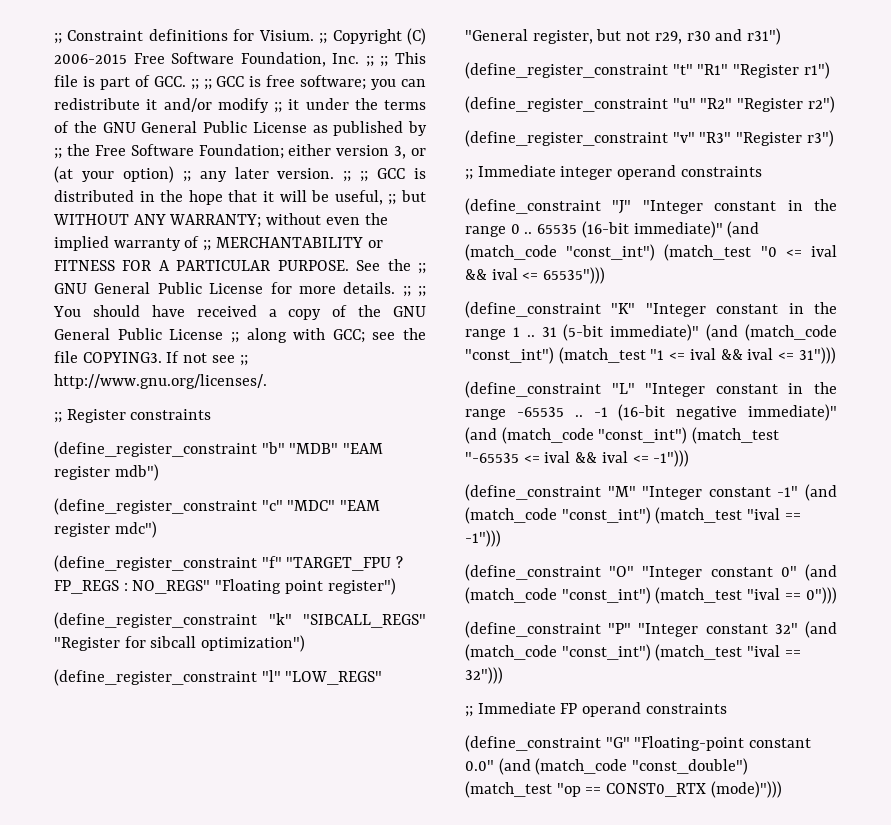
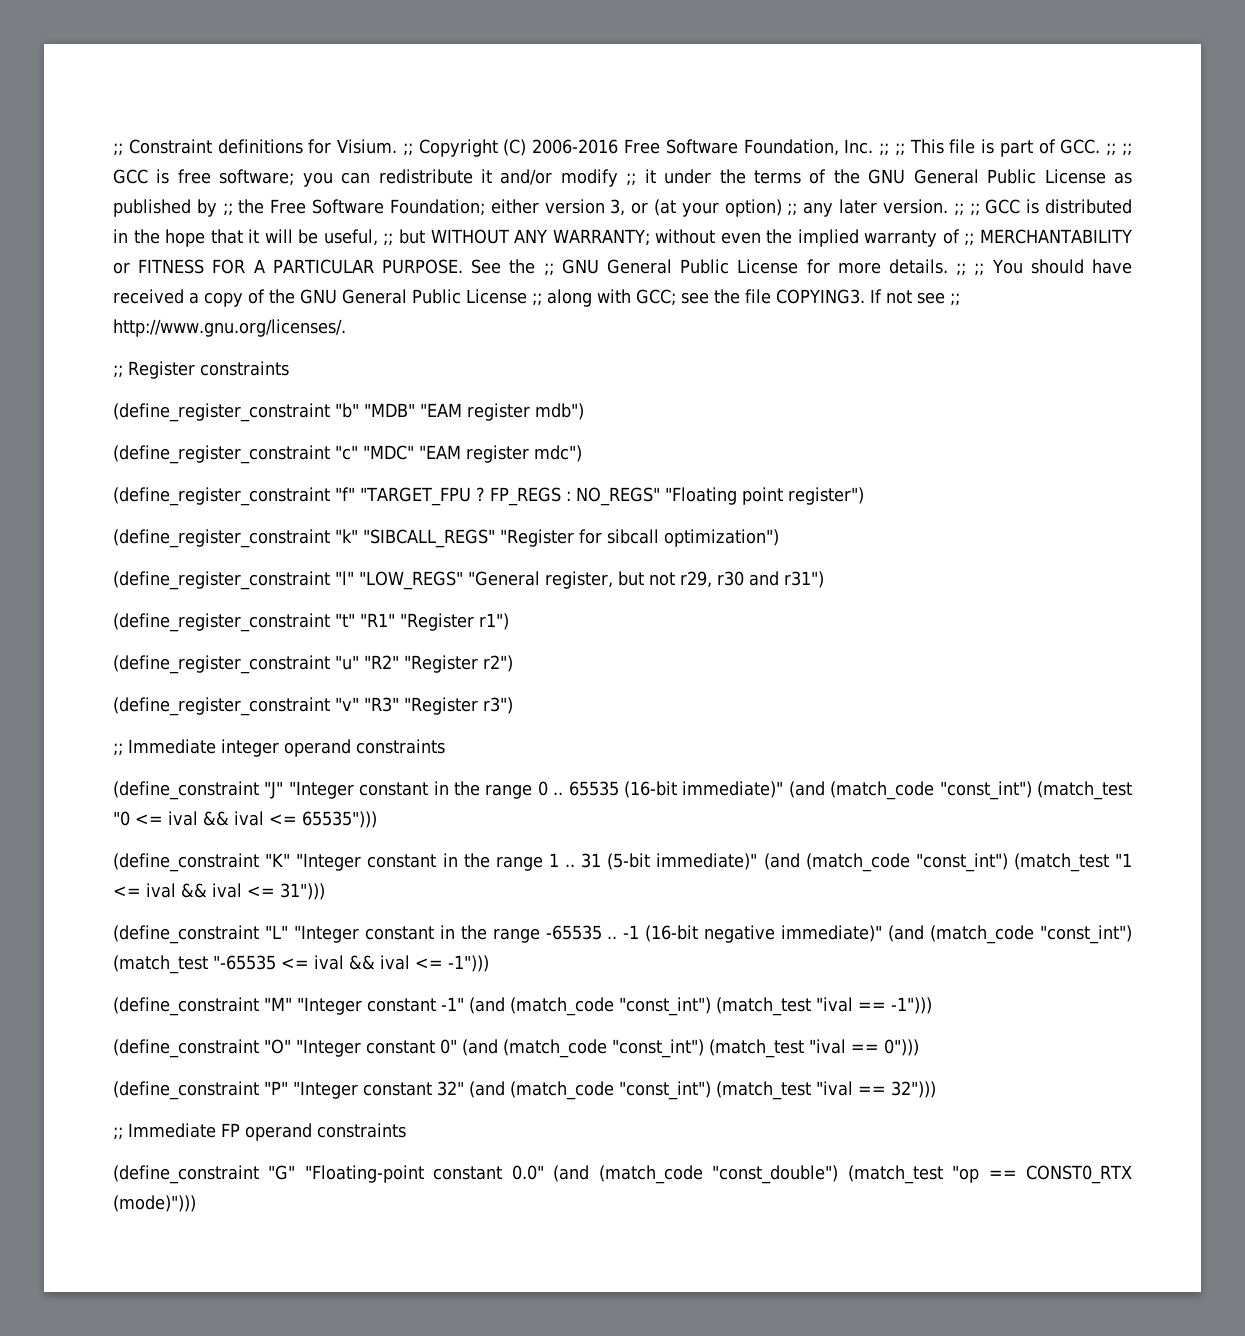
[54,54,127,64] 2006-2015 -> [532,139,619,154] 2006-2016

